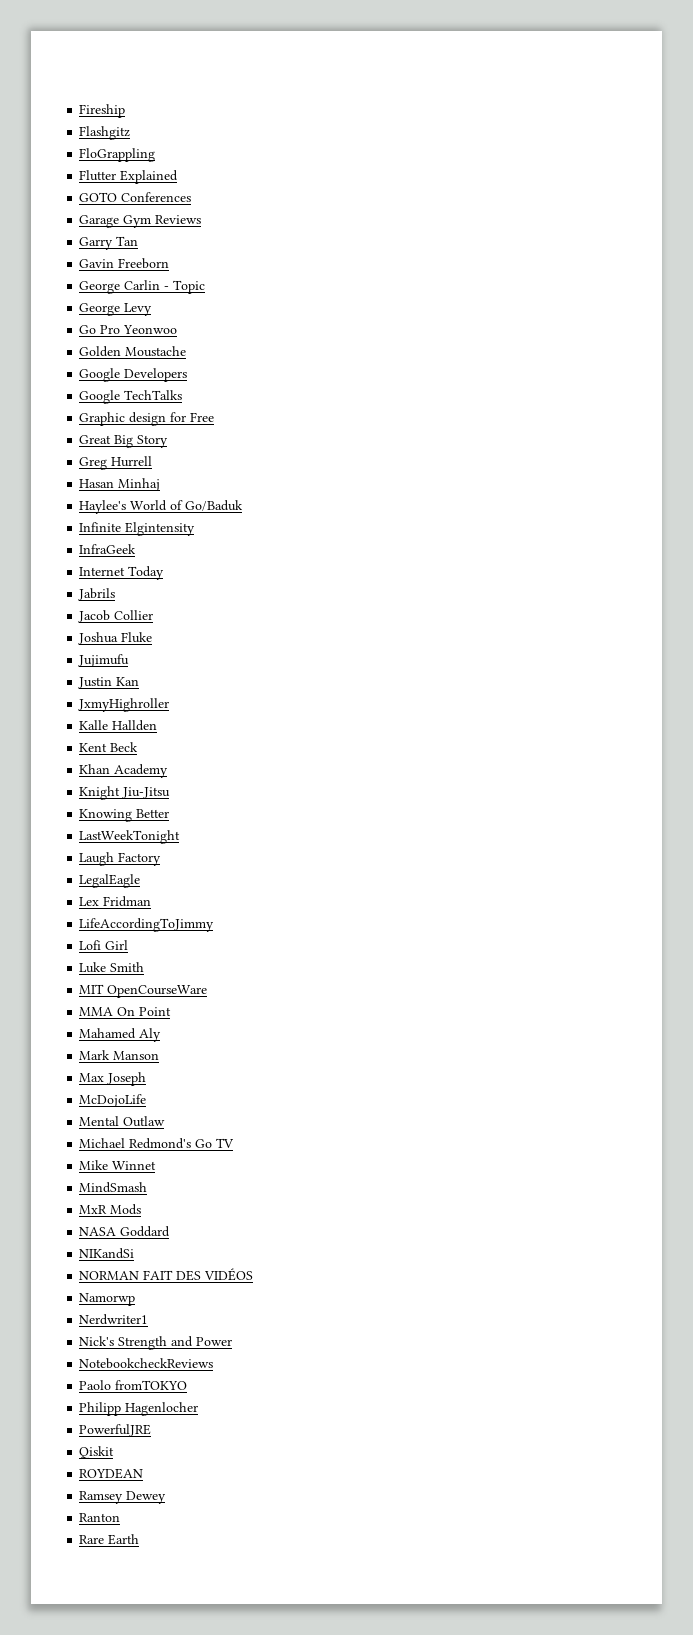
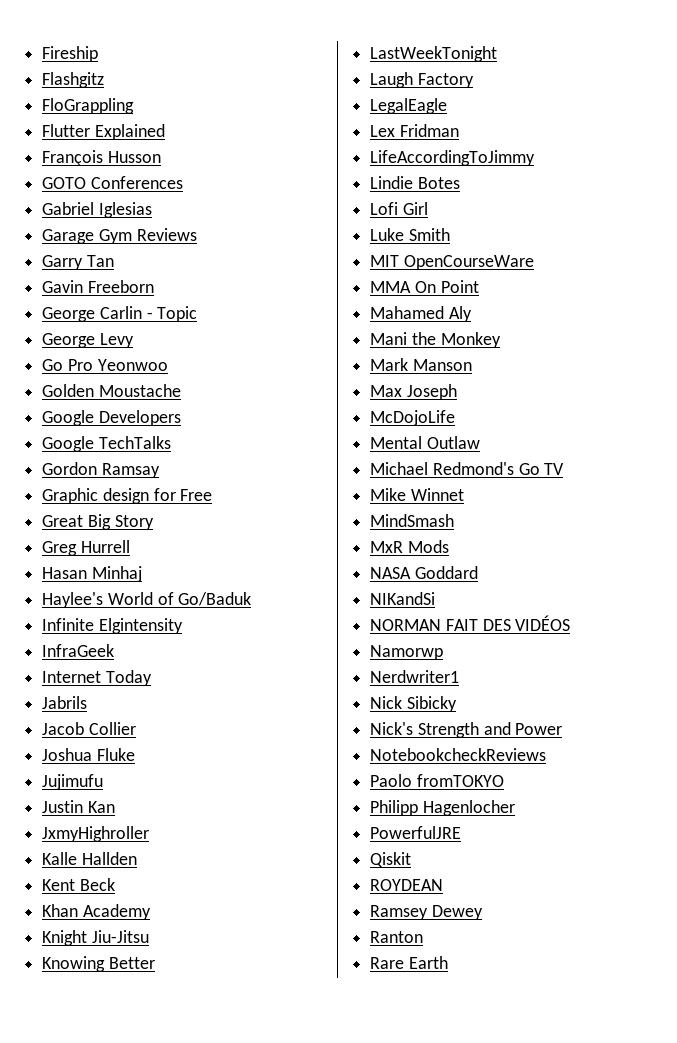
(179, 177) none -> [42,150,161,166] // François Husson
(192, 197) none -> [42,202,152,218] // Gabriel Iglesias
(183, 395) none -> [42,462,160,478] // Gordon Ramsay
(215, 925) none -> [370,176,460,189] // Lindie Botes
(162, 1035) none -> [370,332,501,348] // Mani the Monkey
(149, 1319) none -> [370,696,457,712] // Nick Sibicky

